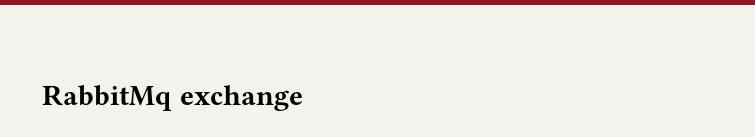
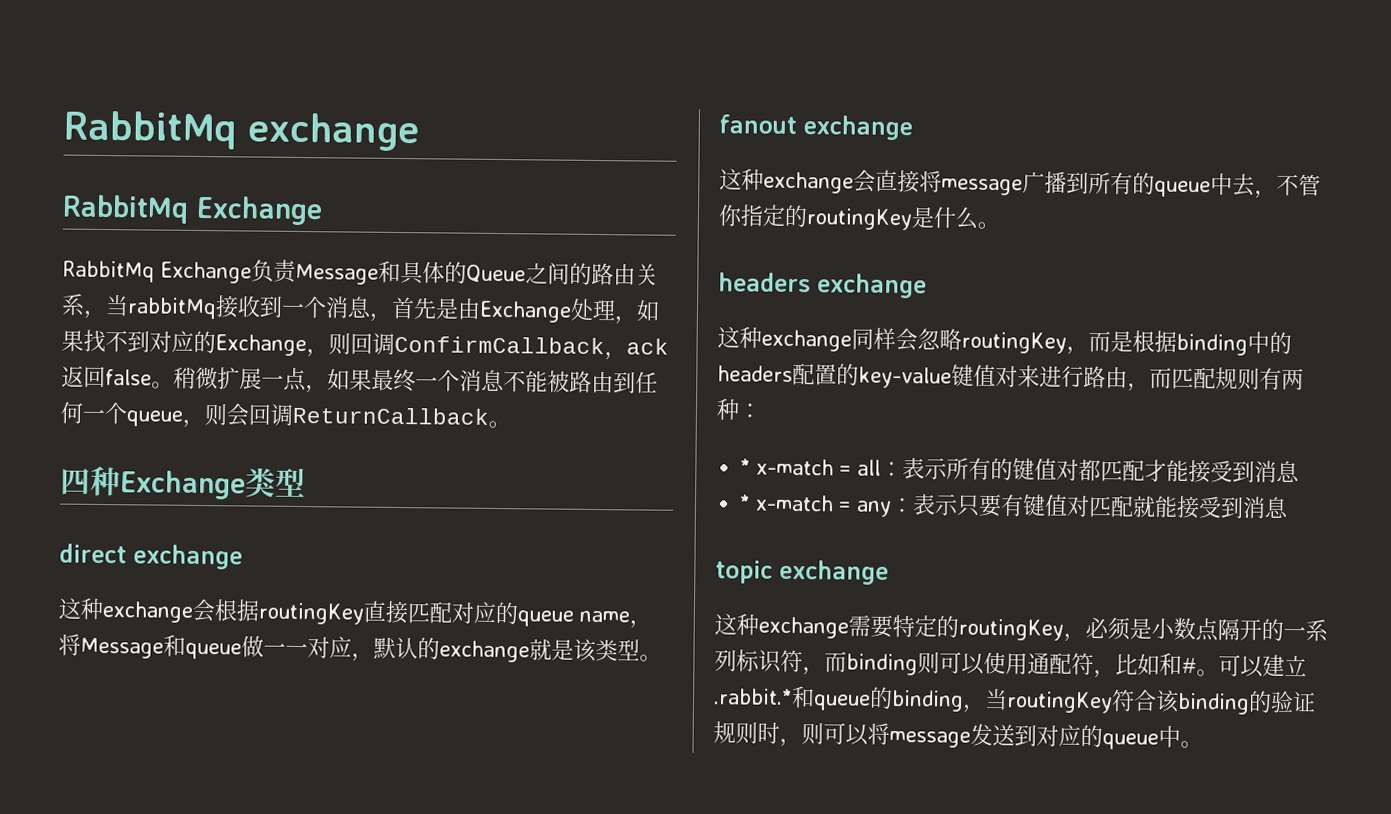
(303, 98) none -> [62,194,323,226] [62,259,658,286] [61,293,660,325] [61,329,669,361] [61,365,658,394] [60,401,511,429] [60,465,306,500] [59,543,243,570] [58,597,652,629] [58,633,662,663] [719,114,913,141] [719,168,1321,199] [718,204,1000,231] [718,272,927,299] [717,326,1292,356] [717,362,1304,392] [716,398,762,421] [740,457,1301,483] [739,493,1290,519] [715,559,889,585] [714,613,1328,642] [714,649,1307,679] [713,685,1316,715] [713,721,1203,750] // RabbitMq Exchange // RabbitMq Exchange负责Message和具体的Queue之间的路由关系，当rabbitMq接收到一个消息，首先是由Exchange处理，如果找不到对应的Exchange，则回调ConfirmCallback，ack返回false。稍微扩展一点，如果最终一个消息不能被路由到任何一个queue，则会回调ReturnCallback。 // 四种Exchange类型 // direct exchange // 这种exchange会根据routingKey直接匹配对应的queue name，将Message和queue做一一对应，默认的exchange就是该类型。 // fanout exchange // 这种exchange会直接将message广播到所有的queue中去，不管你指定的routingKey是什么。 // headers exchange // 这种exchange同样会忽略routingKey，而是根据binding中的headers配置的key-value键值对来进行路由，而匹配规则有两种： // * x-match = all：表示所有的键值对都匹配才能接受到消息 // * x-match = any：表示只要有键值对匹配就能接受到消息 // topic exchange // 这种exchange需要特定的routingKey，必须是小数点隔开的一系列标识符，而binding则可以使用通配符，比如和#。可以建立.rabbit.*和queue的binding，当routingKey符合该binding的验证规则时，则可以将message发送到对应的queue中。

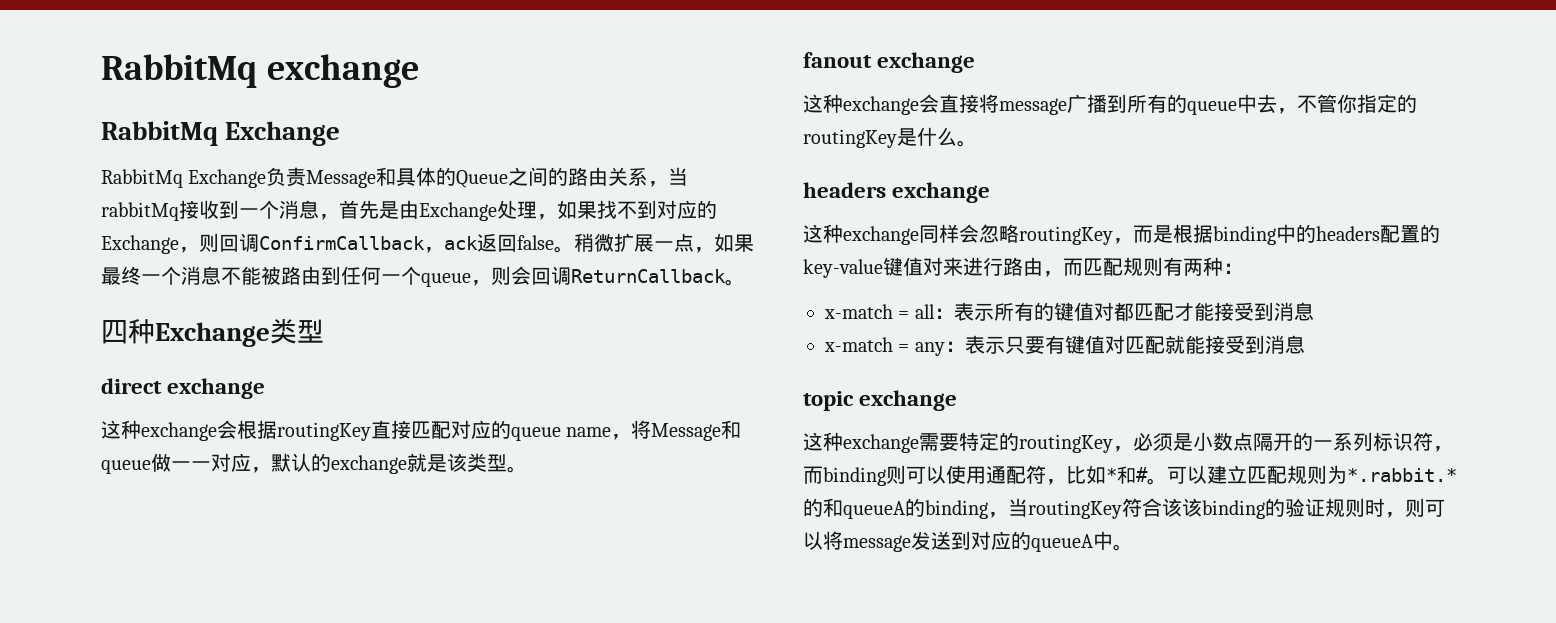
[740,458,752,475] * -> (1243, 268) none
[739,494,752,511] * -> (1314, 311) none
(1160, 664) none -> [1106,468,1117,482] *
[713,685,871,711] .rabbit.*和queue -> [1247,465,1457,484] [803,498,905,519] 匹配规则为*.rabbit.*的和queueA
(1180, 701) none -> [1182,498,1202,517] 该
[1102,733,1159,750] queue -> [1031,534,1093,552] queueA

